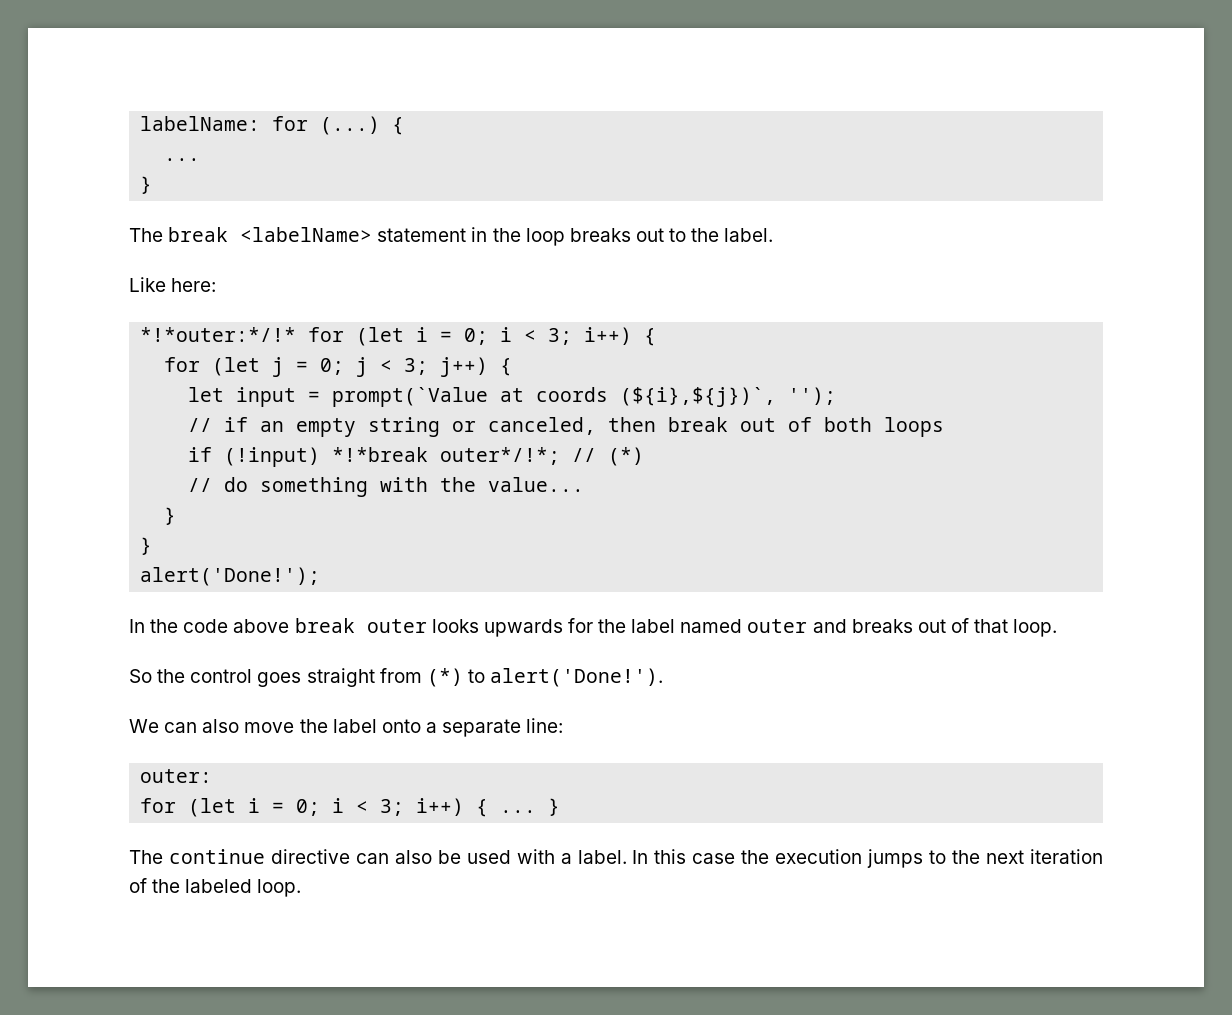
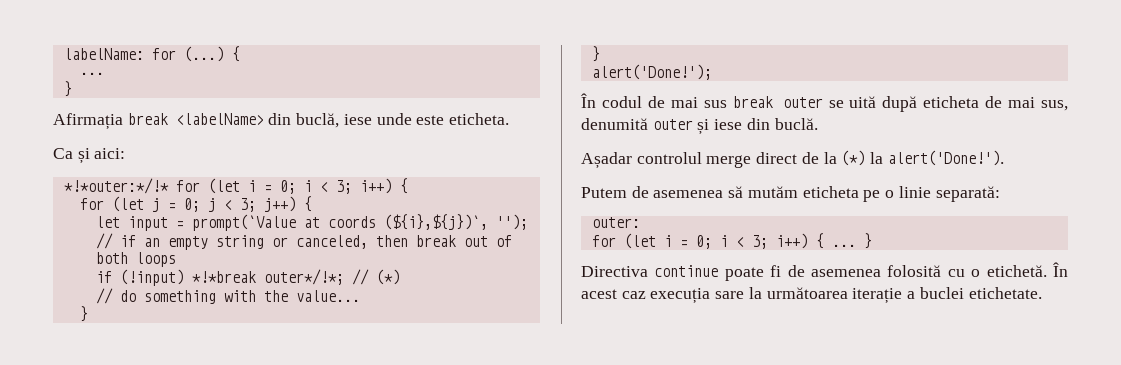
[129,228,163,242] The -> [53,113,123,130] Afirmația
[377,227,774,246] [129,277,217,292] statement in the loop breaks out to the label. // Like here: -> [268,113,510,128] [53,148,126,164] din buclă, iese unde este eticheta. // Ca și aici:
[129,618,1058,637] [129,668,664,687] [129,718,564,737] In the code above break outer looks upwards for the label named outer and breaks out of that loop. // So the control goes straight from (*) to alert('Done!'). // We can also move the label onto a separate line: -> [581,93,1068,112] [581,118,818,135] [581,150,1004,169] [581,186,1000,202] În codul de mai sus break outer se uită după eticheta de mai sus, denumită outer și iese din buclă. // Așadar controlul merge direct de la (*) la alert('Done!'). // Putem de asemenea să mutăm eticheta pe o linie separată:
[129,849,1103,868] [129,878,302,897] The continue directive can also be used with a label. In this case the execution jumps to the next iteration of the labeled loop. -> [581,262,1068,281] [581,287,1042,304] Directiva continue poate fi de asemenea folosită cu o etichetă. În acest caz execuția sare la următoarea iterație a buclei etichetate.

